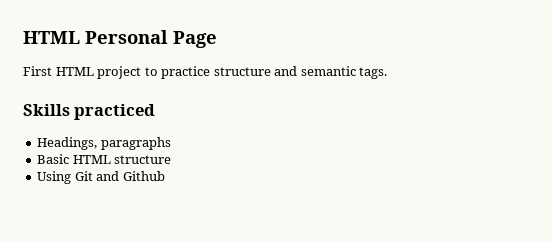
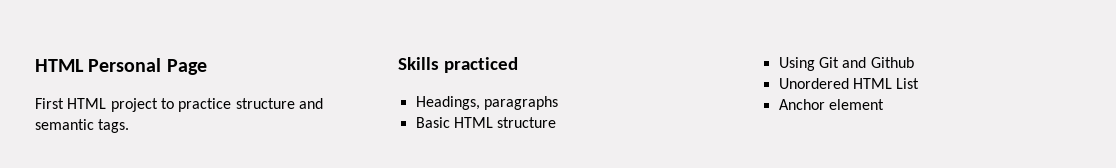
(165, 176) none -> [778,78,920,89] [778,99,884,110] // Unordered HTML List // Anchor element

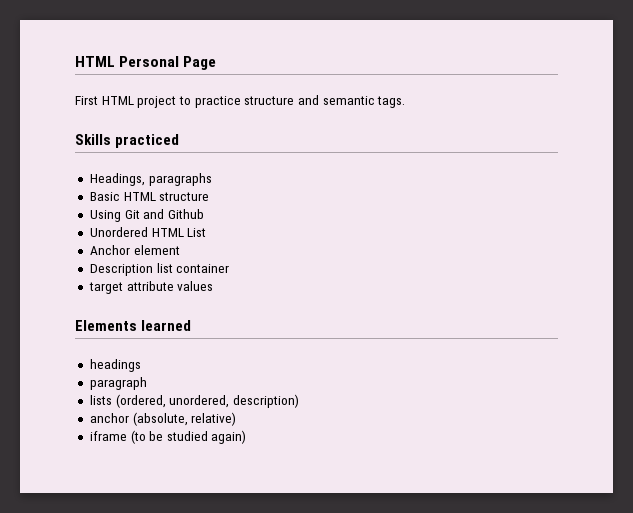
(884, 104) none -> [89,263,230,276] [88,281,214,294] [75,320,192,331] [89,359,141,372] [89,377,147,390] [89,394,299,408] [89,412,237,426] [89,430,247,444] // Description list container // target attribute values // Elements learned // headings // paragraph // lists (ordered, unordered, description) // anchor (absolute, relative) // iframe (to be studied again)

